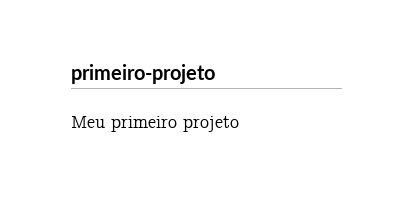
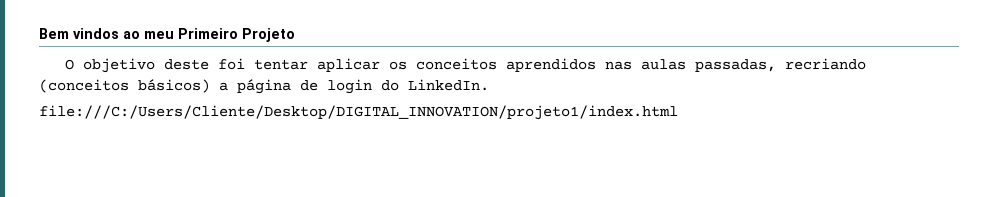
[71,64,215,84] [71,116,239,132] primeiro-projeto // Meu primeiro projeto -> [39,28,295,42] [64,58,866,73] [39,79,489,94] [39,105,678,120] Bem vindos ao meu Primeiro Projeto // O objetivo deste foi tentar aplicar os conceitos aprendidos nas aulas passadas, recriando (conceitos básicos) a página de login do LinkedIn. // file:///C:/Users/Cliente/Desktop/DIGITAL_INNOVATION/projeto1/index.html

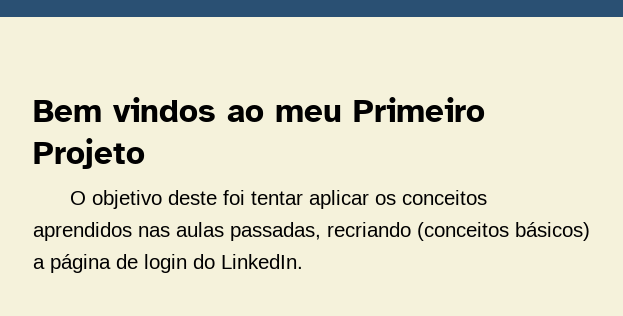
[39,105,678,120] // file:///C:/Users/Cliente/Desktop/DIGITAL_INNOVATION/projeto1/index.html -> (303, 261) none

